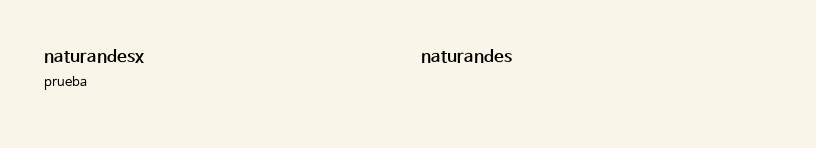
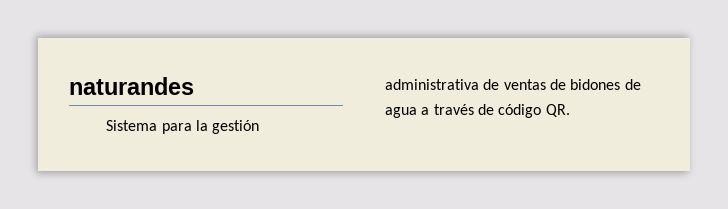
[44,49,144,63] [44,76,87,90] [421,49,512,63] naturandesx // prueba // naturandes -> [69,77,194,95] [106,120,260,134] [385,79,641,90] [385,104,570,118] naturandes // Sistema para la gestión administrativa de ventas de bidones de agua a través de código QR.

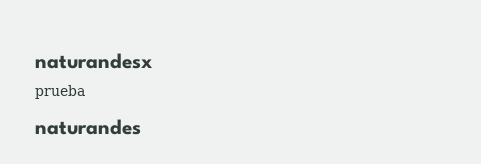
(69, 86) none -> [35,53,152,69] [35,85,85,99] naturandesx // prueba //
[106,120,260,134] [385,79,641,90] [385,104,570,118] // Sistema para la gestión administrativa de ventas de bidones de agua a través de código QR. -> (141, 127) none

